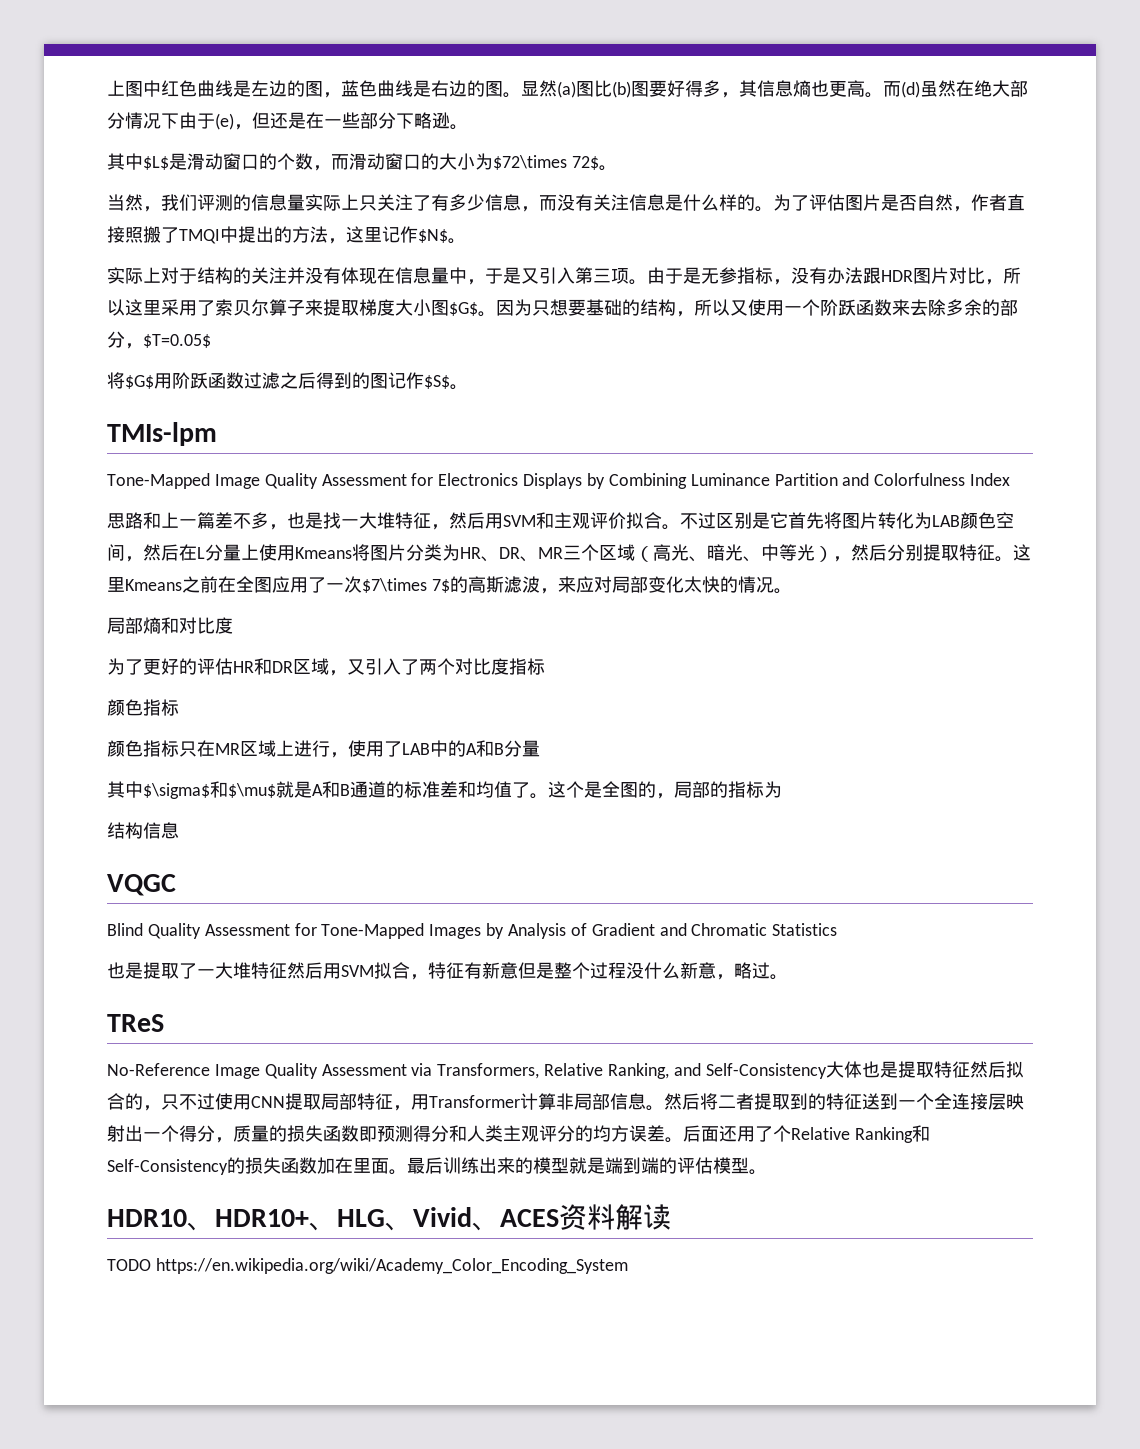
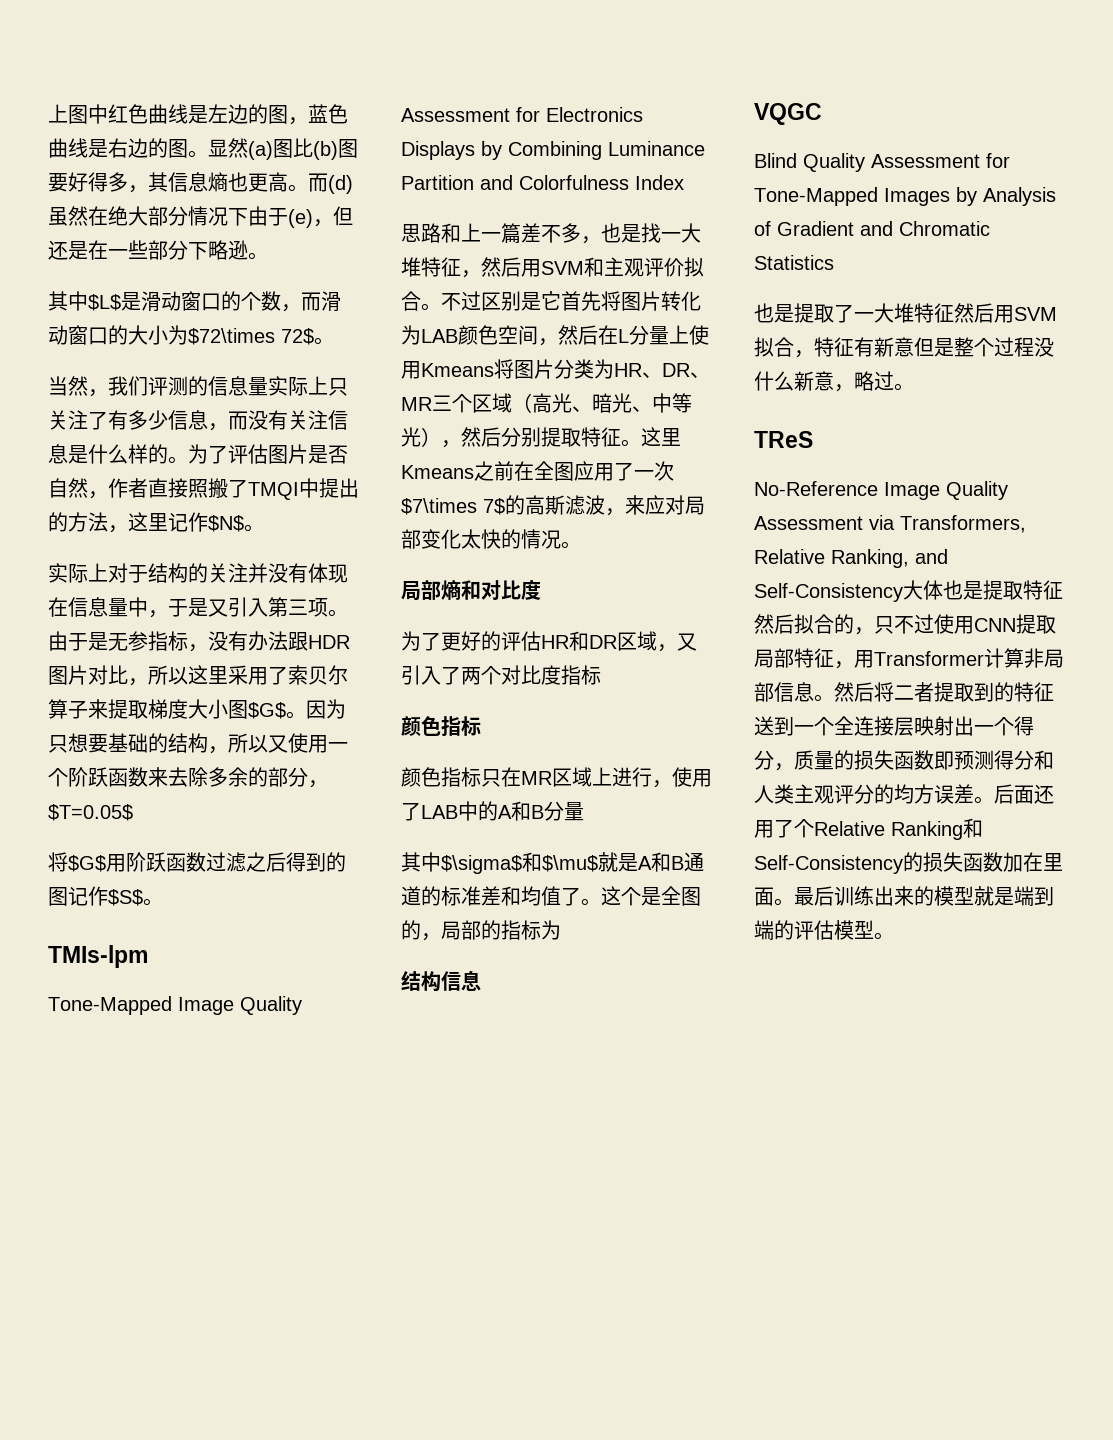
[107,1204,671,1231] [107,1258,628,1274] // HDR10、HDR10+、HLG、Vivid、ACES资料解读 // TODO https://en.wikipedia.org/wiki/Academy_Color_Encoding_System -> (894, 936) none

